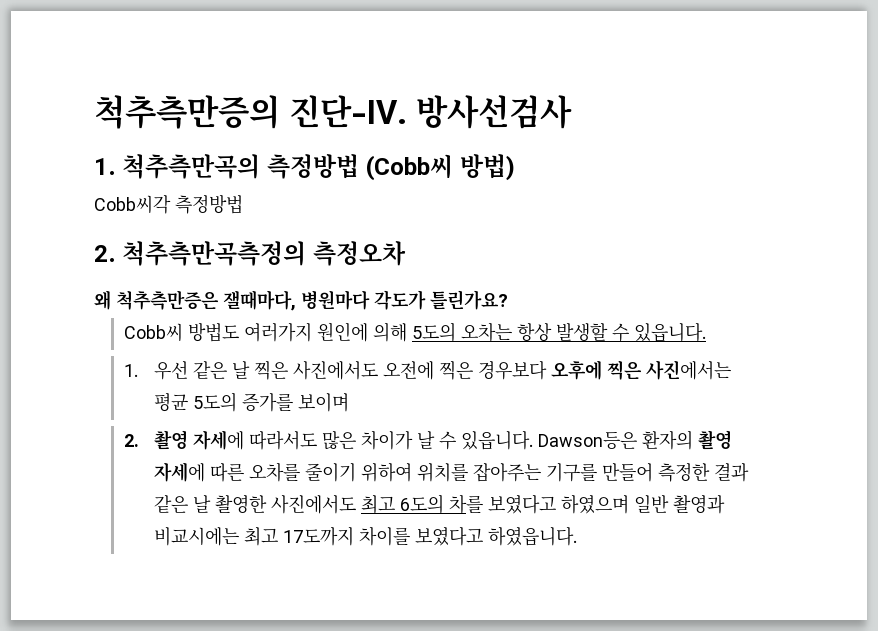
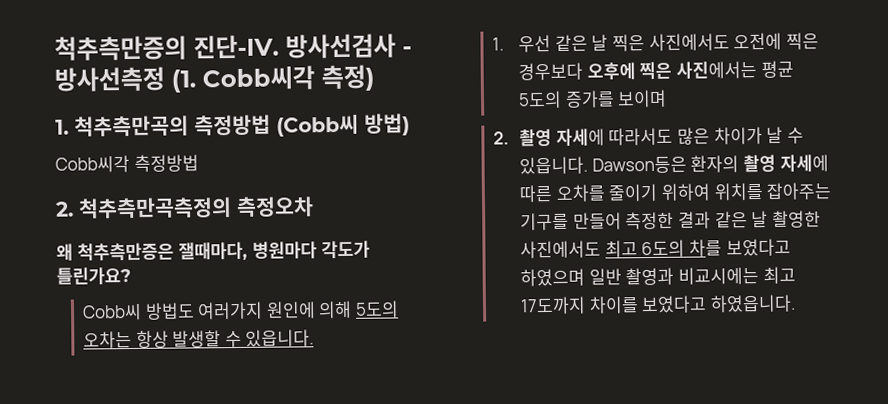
(572, 112) none -> [402,46,412,55] [54,64,375,93] - 방사선측정 (1. Cobb씨각 측정)

